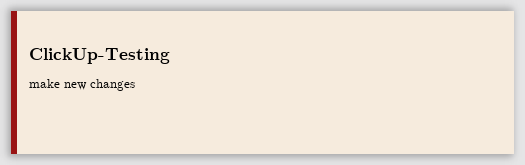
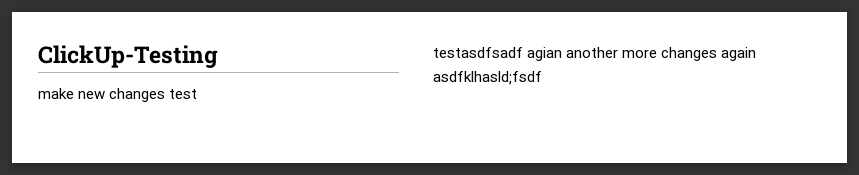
(135, 85) none -> [169,89,198,99] [433,47,757,61] [433,71,542,85] test // testasdfsadf agian another more changes again asdfklhasld;fsdf

